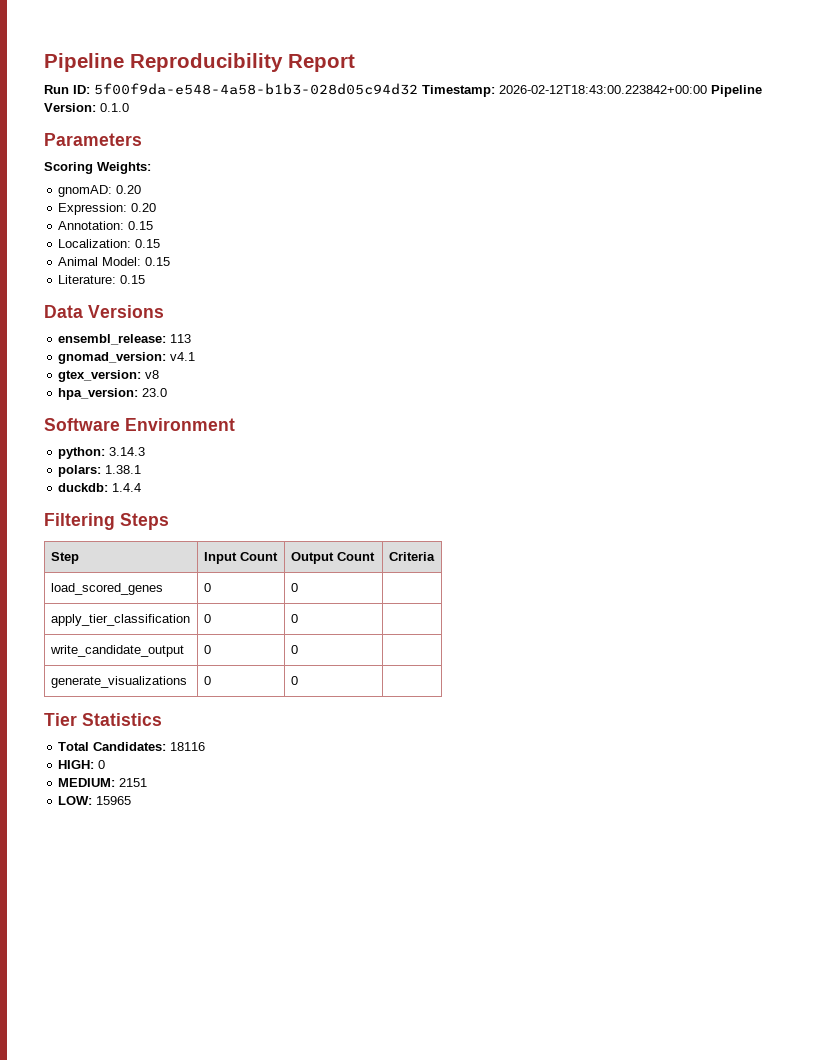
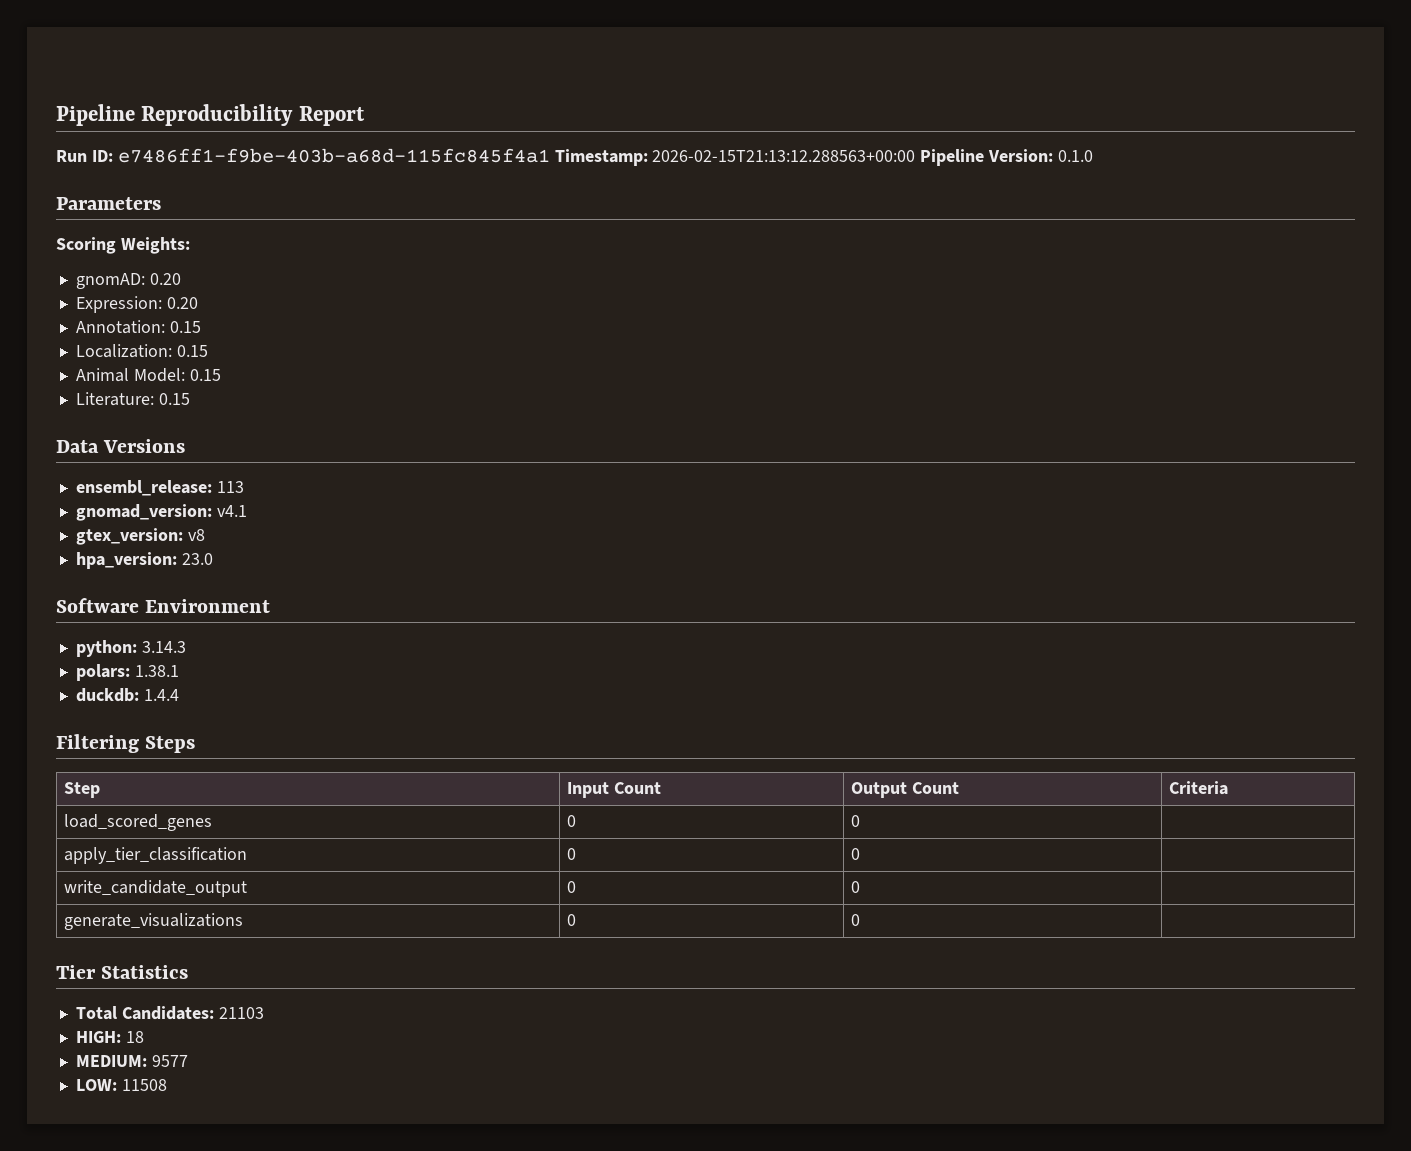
[94,83,707,97] 5f00f9da-e548-4a58-b1b3-028d05c94d32 Timestamp: 2026-02-12T18:43:00.223842+00:00 -> [117,148,916,166] e7486ff1-f9be-403b-a68d-115fc845f4a1 Timestamp: 2026-02-15T21:13:12.288563+00:00
[170,742,206,751] 18116 -> [218,1007,264,1019] 21103
[98,760,106,769] 0 -> [125,1031,144,1043] 18
[119,778,148,787] 2151 -> [151,1055,188,1067] 9577
[96,796,132,805] 15965 -> [121,1079,167,1091] 11508

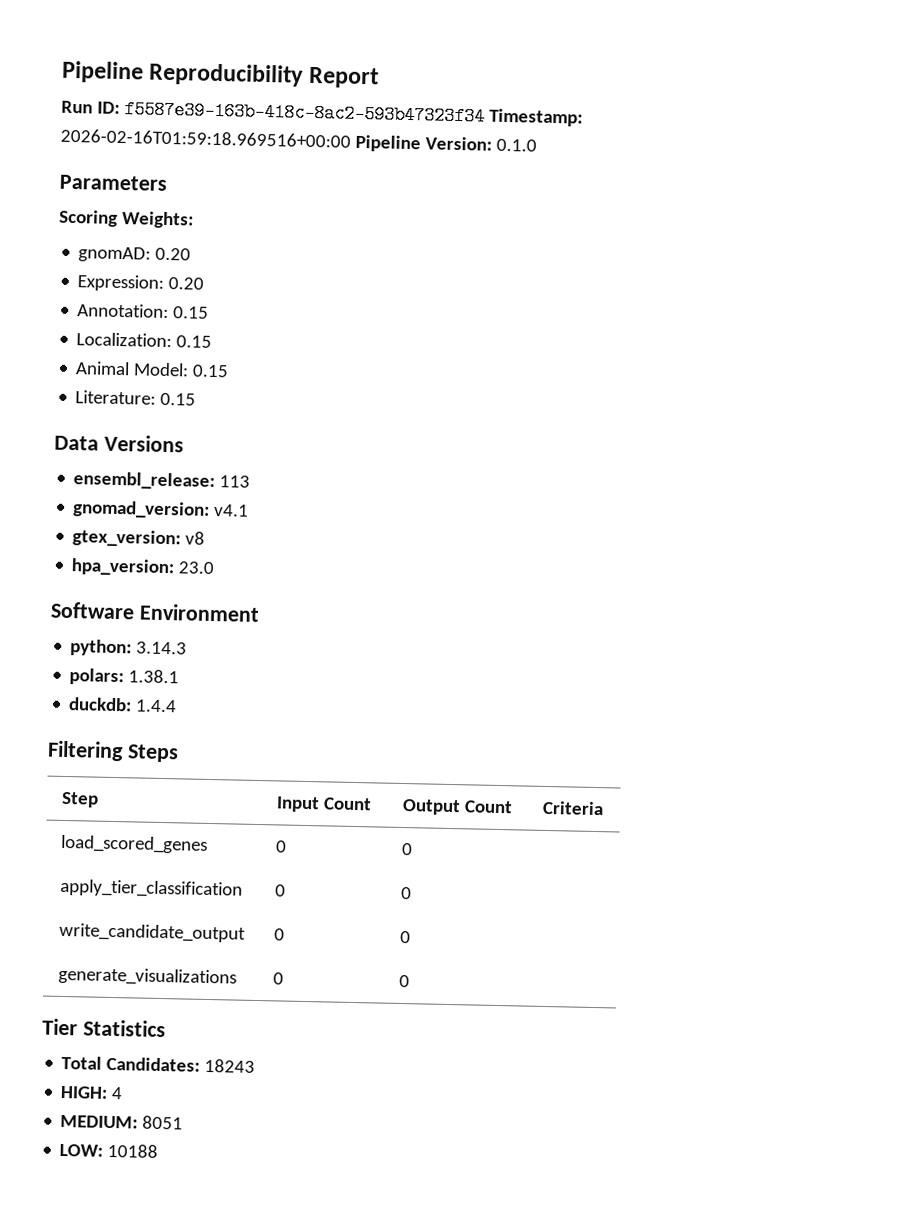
[117,148,916,166] e7486ff1-f9be-403b-a68d-115fc845f4a1 Timestamp: 2026-02-15T21:13:12.288563+00:00 -> [123,100,583,127] [60,128,351,148] f5587e39-163b-418c-8ac2-593b47323f34 Timestamp: 2026-02-16T01:59:18.969516+00:00
[218,1007,264,1019] 21103 -> [204,1058,256,1073] 18243
[125,1031,144,1043] 18 -> [111,1087,124,1100] 4
[151,1055,188,1067] 9577 -> [142,1115,184,1130] 8051
[121,1079,167,1091] 11508 -> [107,1143,159,1159] 10188

